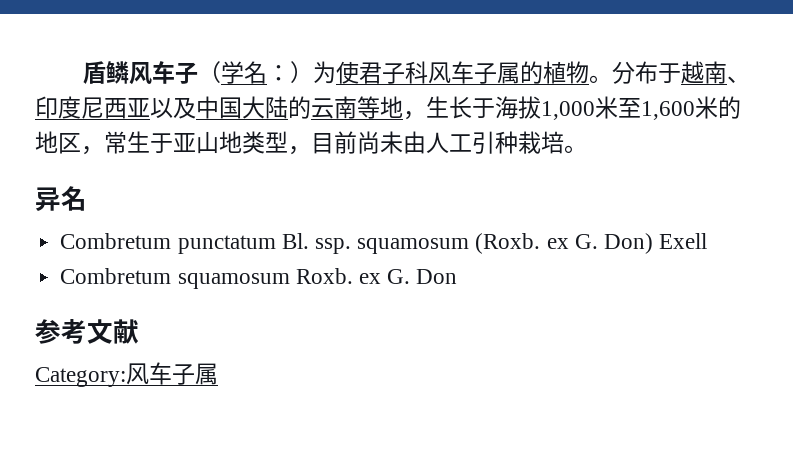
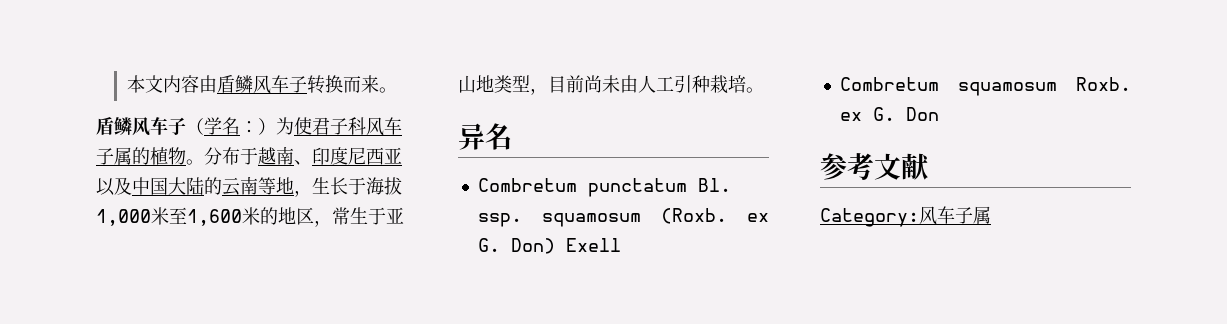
(82, 72) none -> [126,75,397,94] 本文内容由盾鳞风车子转换而来。 //

